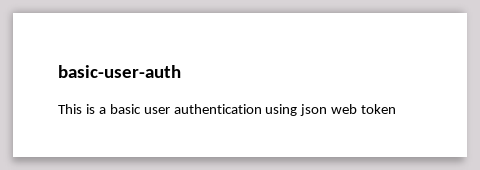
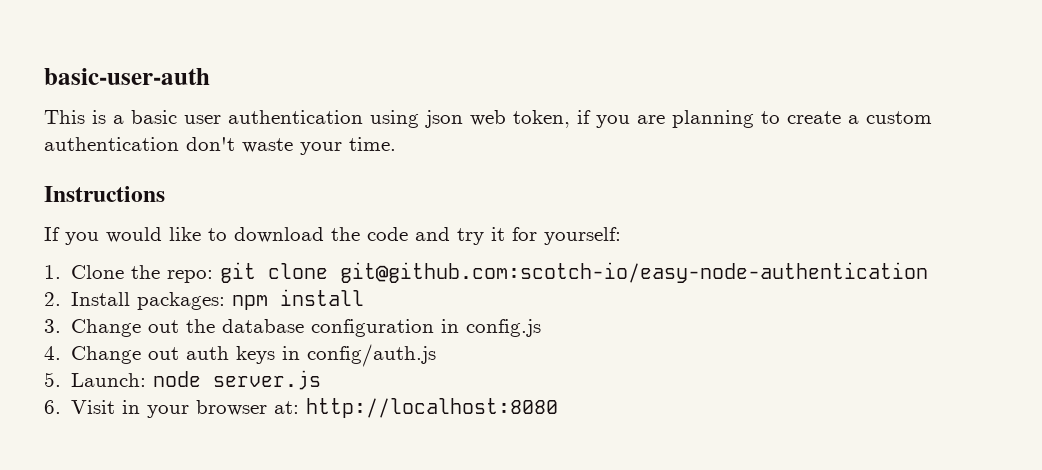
[361,104,397,114] token -> [513,110,932,128] [44,137,396,155] [44,186,165,202] [44,227,621,245] [44,262,929,283] [44,289,365,310] [44,319,542,337] [44,344,437,367] [44,370,322,390] [44,398,559,418] token, if you are planning to create a custom authentication don't waste your time. // Instructions // If you would like to download the code and try it for yourself: // 1. Clone the repo: git clone git@github.com:scotch-io/easy-node-authentication // 2. Install packages: npm install // 3. Change out the database configuration in config.js // 4. Change out auth keys in config/auth.js // 5. Launch: node server.js // 6. Visit in your browser at: http://localhost:8080

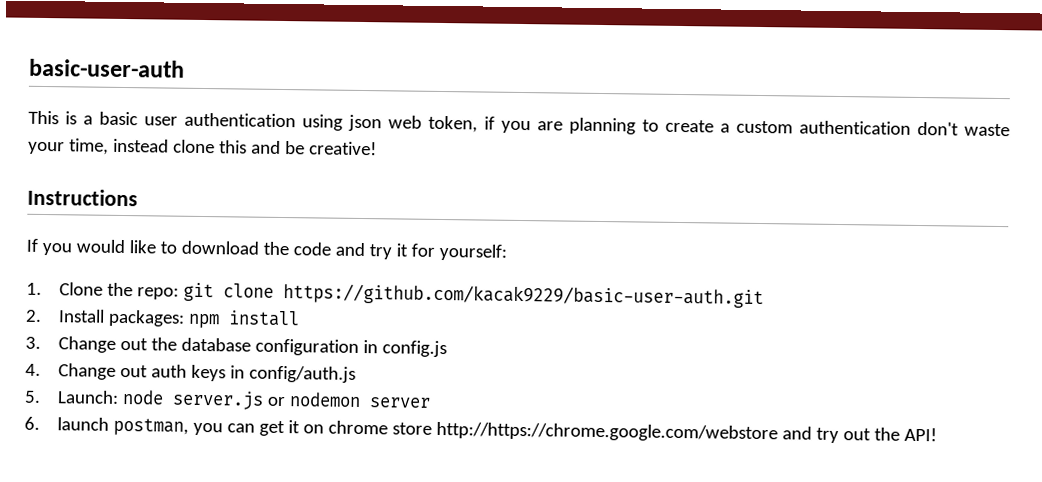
[349,137,396,151] time. -> [68,138,377,156] time, instead clone this and be creative!
[340,262,929,283] git@github.com:scotch-io/easy-node-authentication -> [283,283,765,309] https://github.com/kacak9229/basic-user-auth.git
[44,398,559,418] // 6. Visit in your browser at: http://localhost:8080 -> [267,392,432,408] [24,416,937,444] or nodemon server // 6. launch postman, you can get it on chrome store http://https://chrome.google.com/webstore and try out the API!

